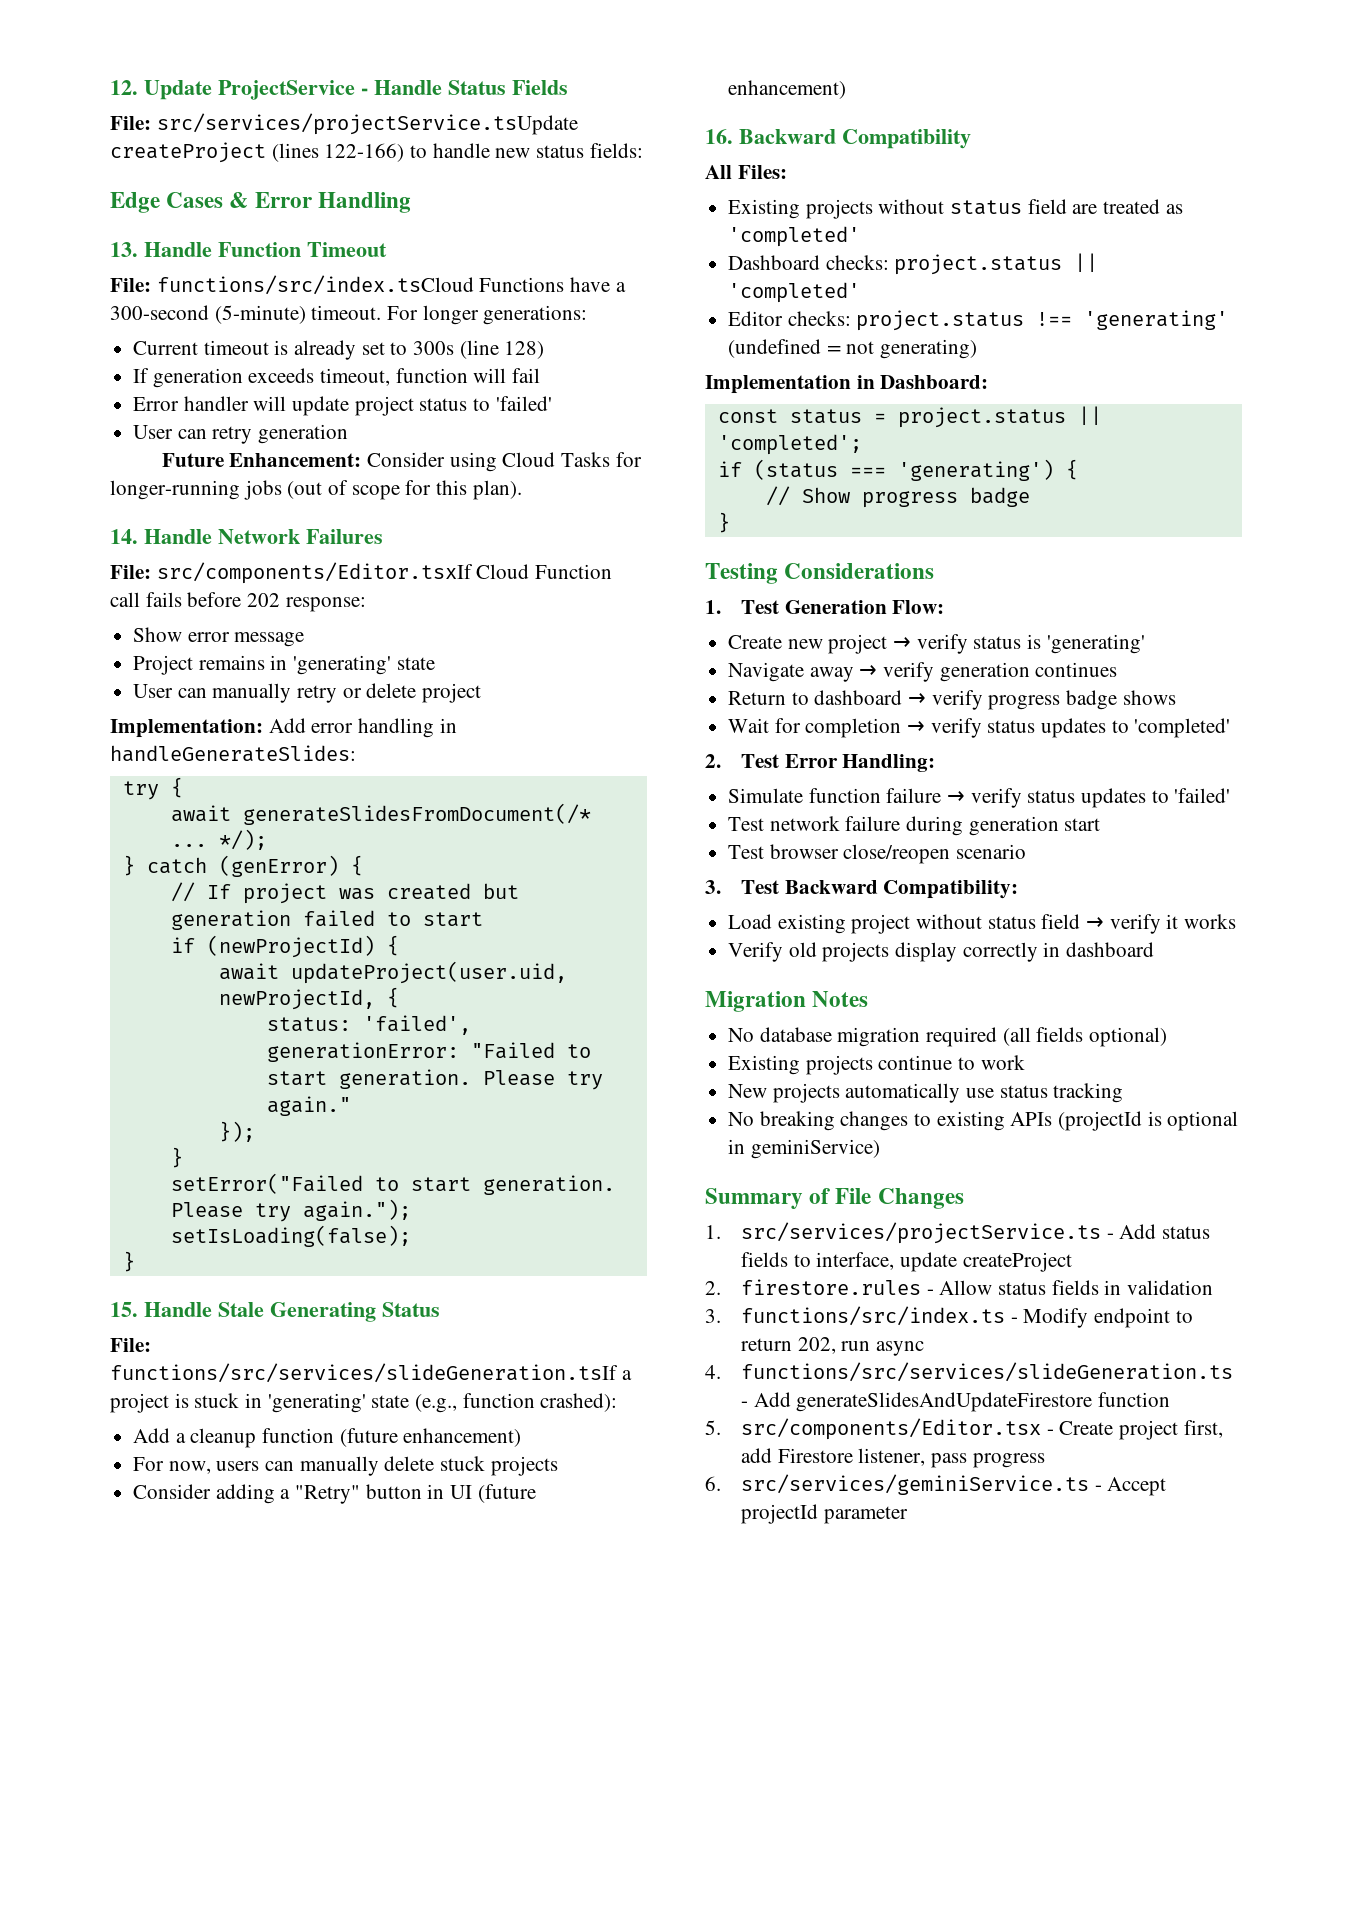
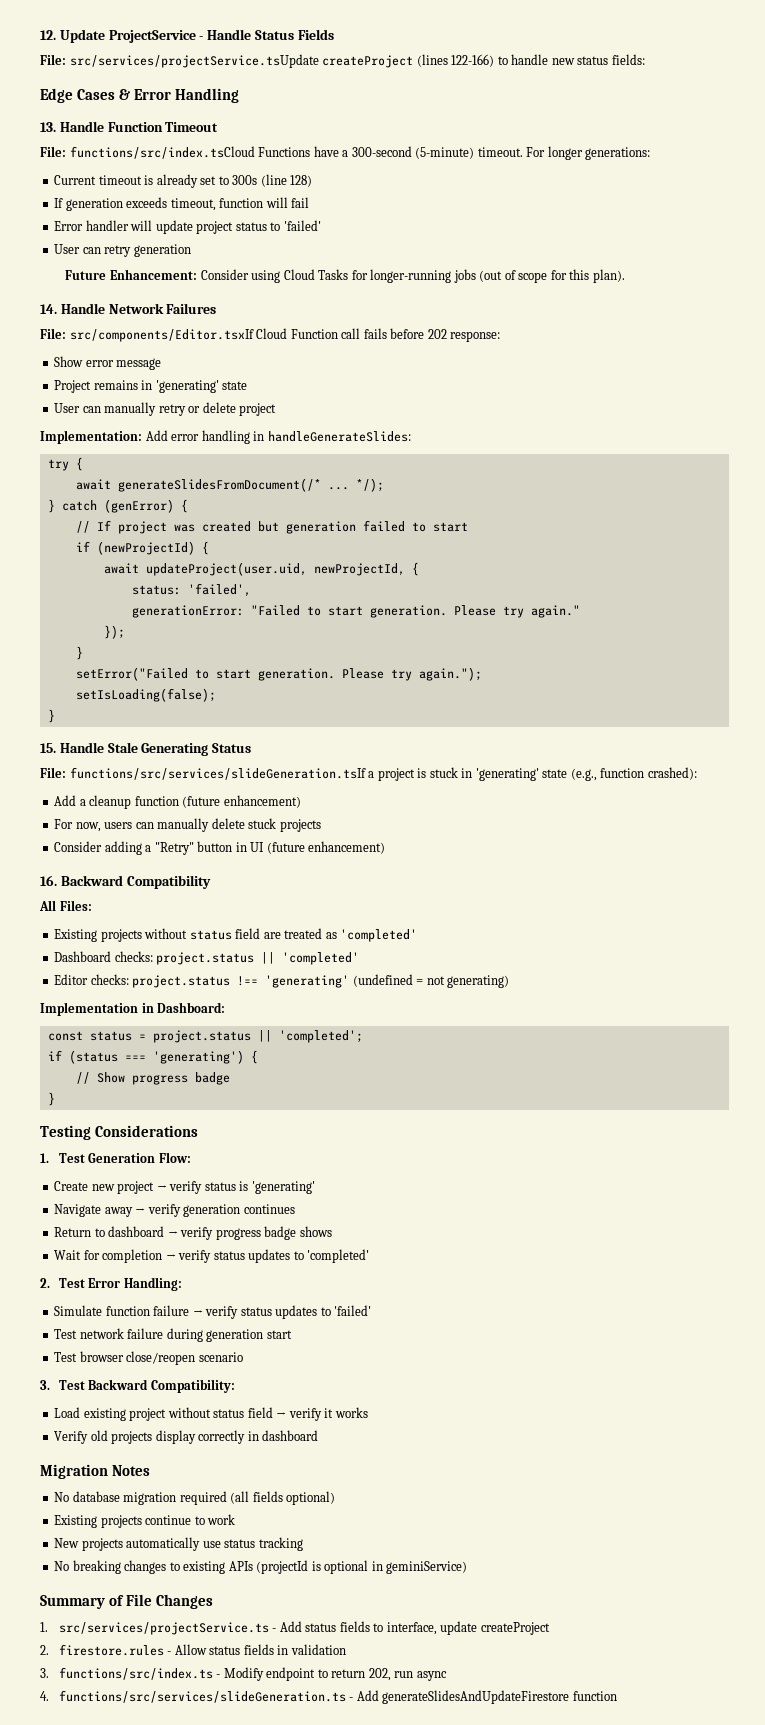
[705,1418,1223,1440] [740,1448,1045,1468] [705,1474,1167,1496] [740,1504,908,1524] // 5. src/components/Editor.tsx - Create project first, add Firestore listener, pass progress // 6. src/services/geminiService.ts - Accept projectId parameter -> (617, 1696) none

